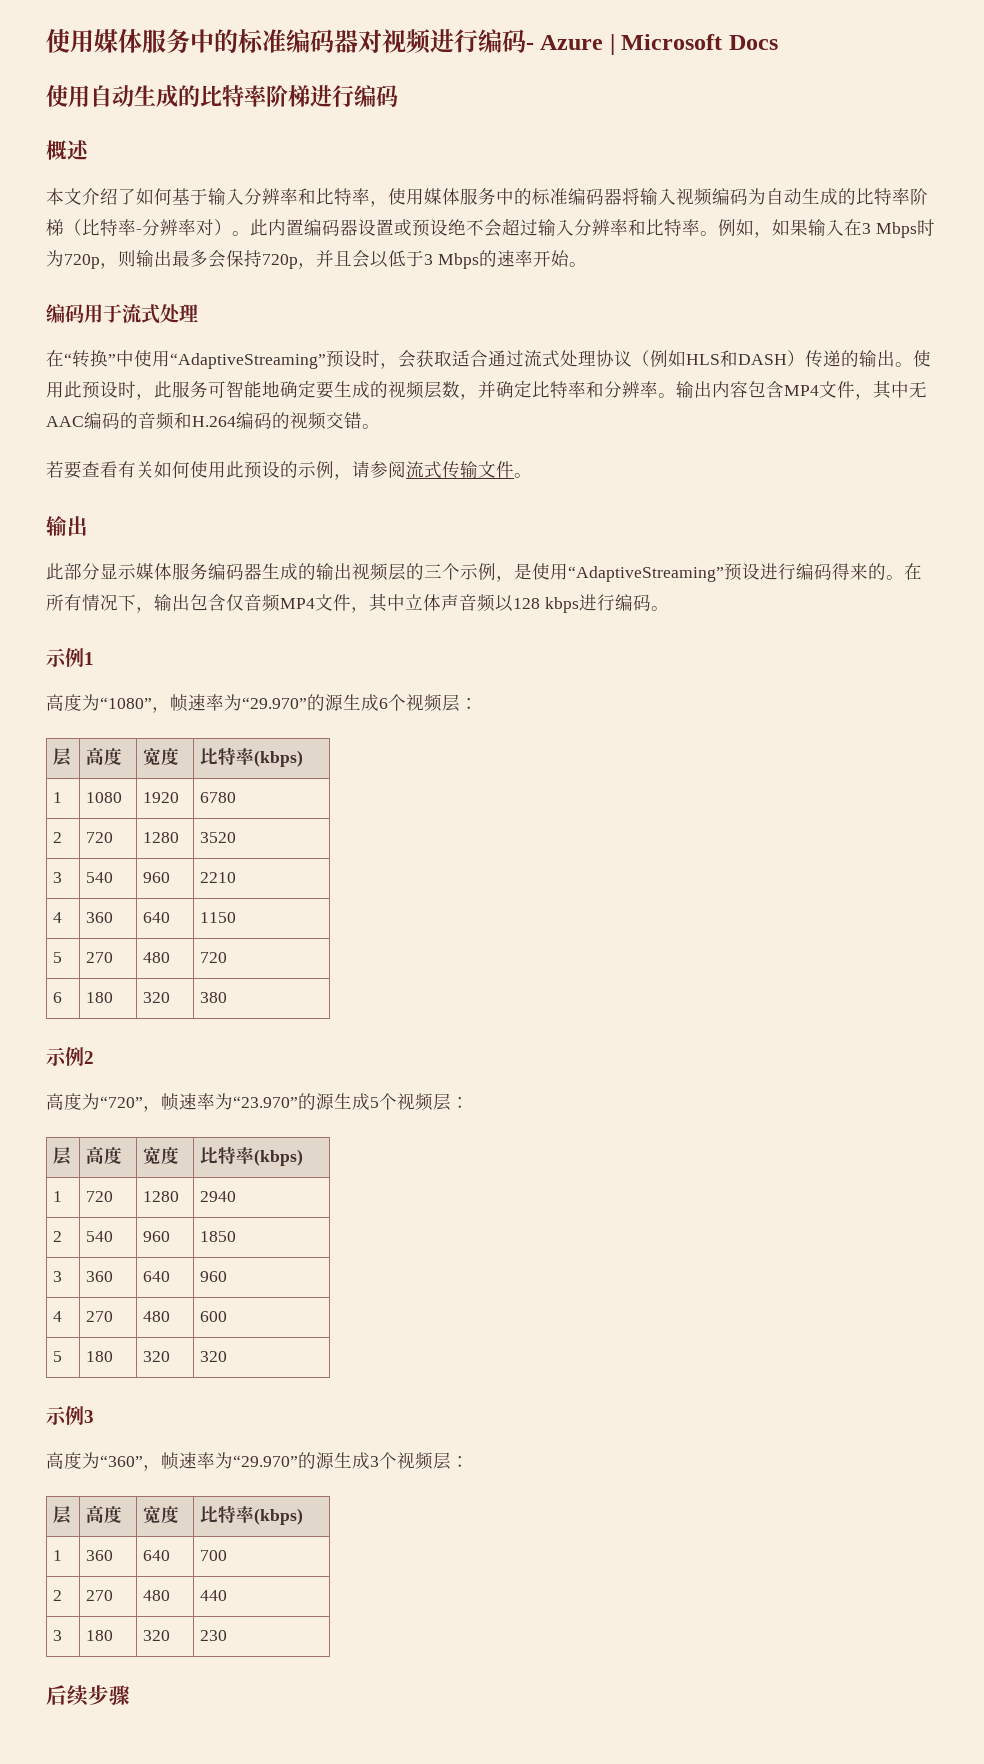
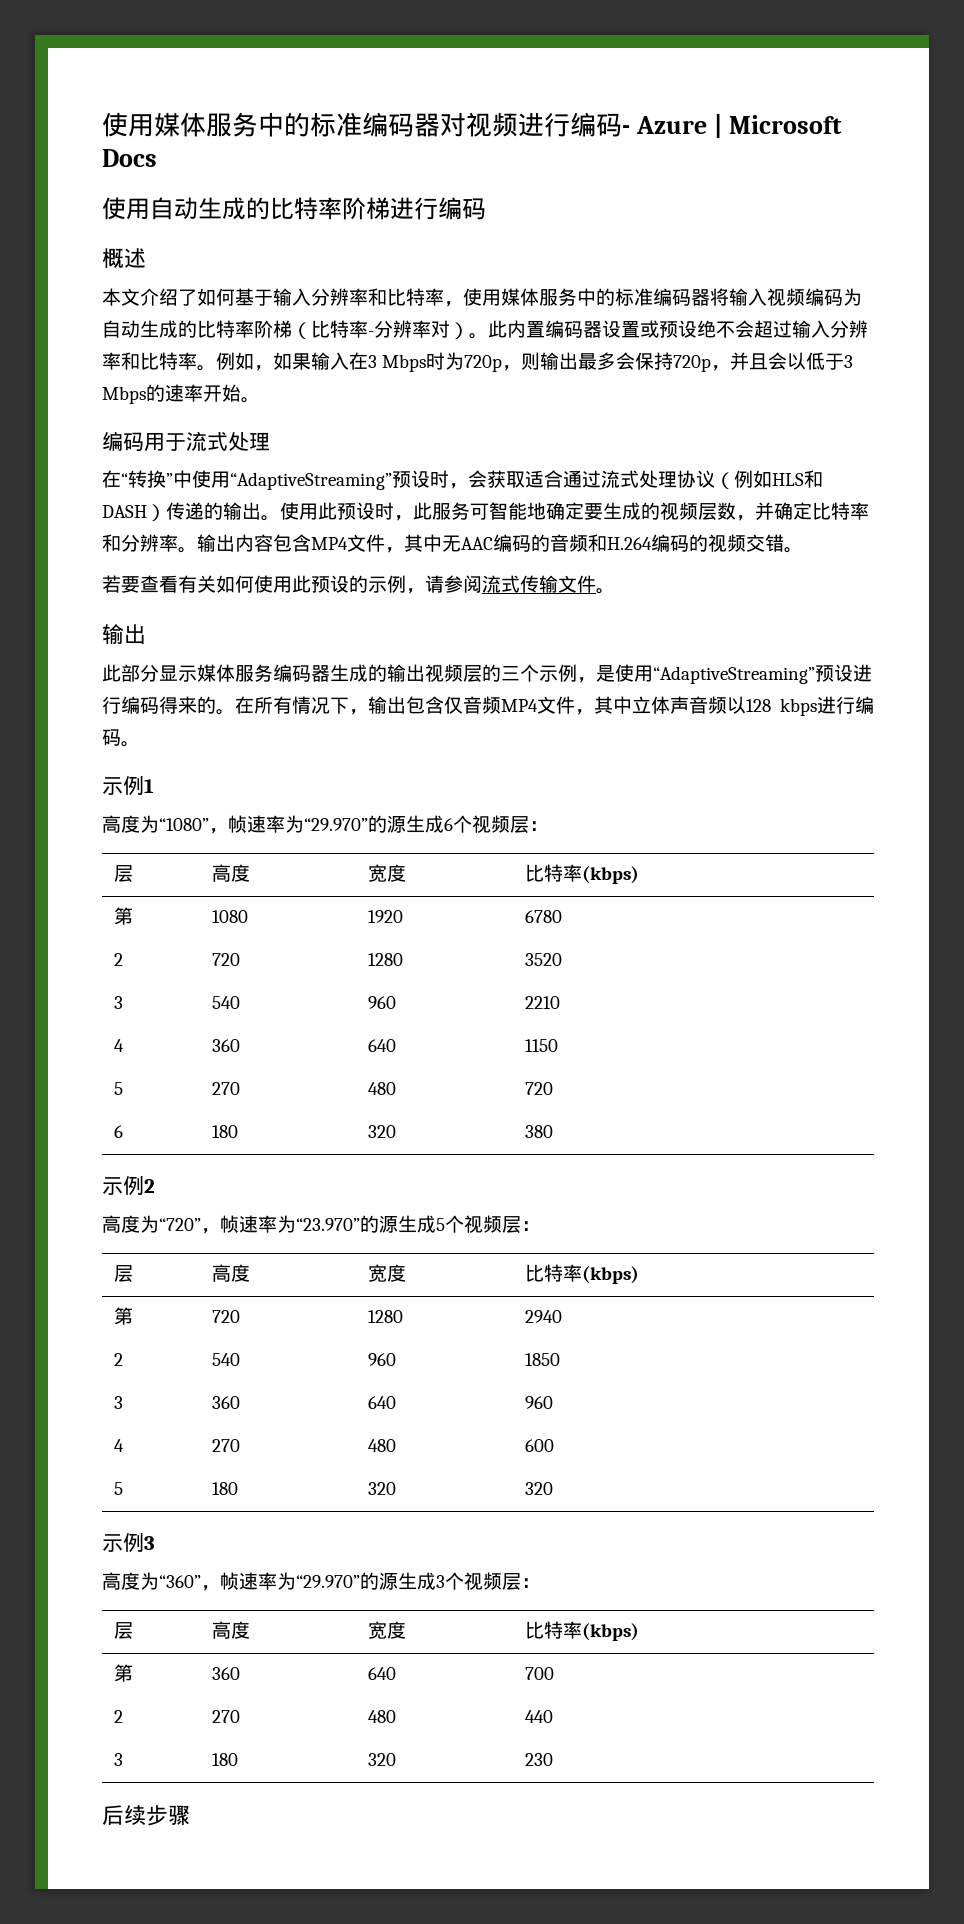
[53,792,63,803] 1 -> [113,907,133,925] 第
[53,1191,63,1202] 1 -> [113,1307,133,1325] 第
[53,1550,63,1561] 1 -> [113,1664,133,1682] 第

